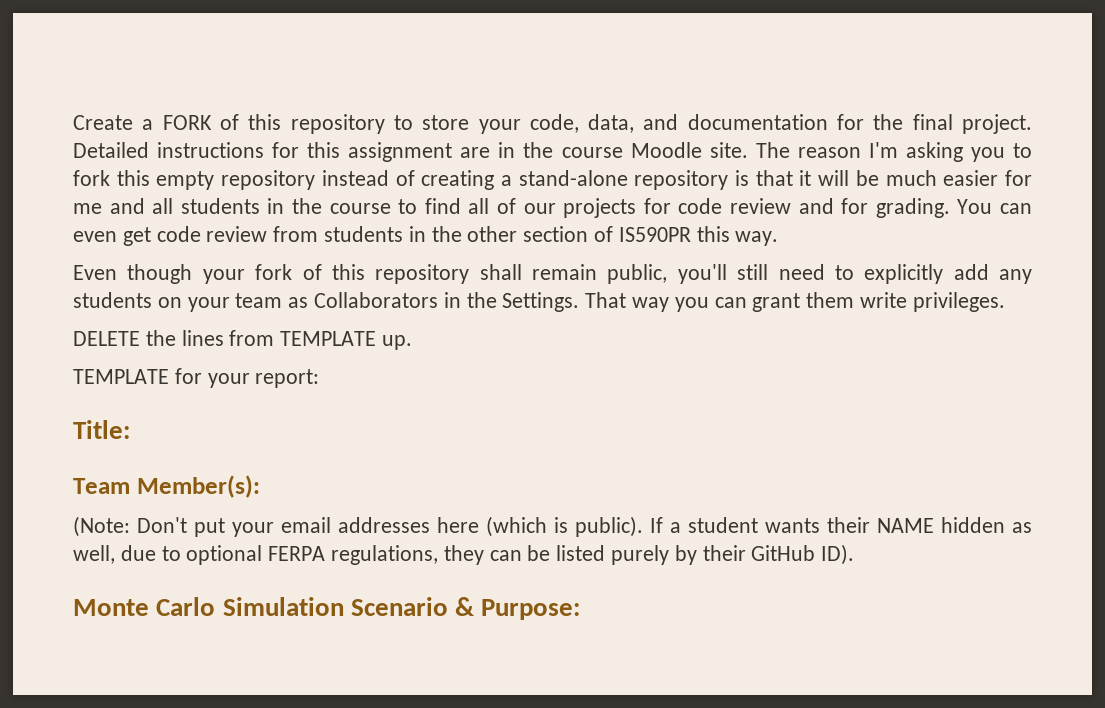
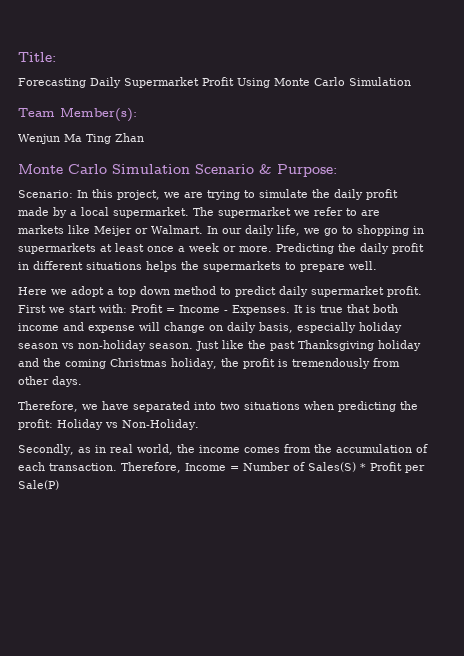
[73,114,1032,134] [73,142,1032,162] [73,170,1033,190] [73,198,1033,218] [73,226,779,246] [73,264,1032,284] [73,292,1005,312] [73,330,413,350] [73,368,320,388] [73,420,130,439] [73,475,260,498] [73,516,1032,537] [73,544,855,565] Create a FORK of this repository to store your code, data, and documentation for the final project. Detailed instructions for this assignment are in the course Moodle site. The reason I'm asking you to fork this empty repository instead of creating a stand-alone repository is that it will be much easier for me and all students in the course to find all of our projects for code review and for grading. You can even get code review from students in the other section of IS590PR this way. // Even though your fork of this repository shall remain public, you'll still need to explicitly add any students on your team as Collaborators in the Settings. That way you can grant them write privileges. // DELETE the lines from TEMPLATE up. // TEMPLATE for your report: // Title: // Team Member(s): // (Note: Don't put your email addresses here (which is public). If a student wants their NAME hidden as well, due to optional FERPA regulations, they can be listed purely by their GitHub ID). -> [18,52,56,62] [18,77,411,88] [18,107,137,122] [18,133,144,144] Title: // Forecasting Daily Supermarket Profit Using Monte Carlo Simulation // Team Member(s): // Wenjun Ma Ting Zhan
(581, 609) none -> [18,189,398,200] [18,207,380,218] [18,225,424,236] [18,243,424,254] [18,261,377,272] [18,286,422,297] [18,304,398,315] [18,322,402,333] [18,340,421,351] [18,358,400,369] [18,376,82,387] [18,401,418,412] [18,419,199,430] [18,444,428,455] [18,462,425,473] [18,480,59,490] // Scenario: In this project, we are trying to simulate the daily profit made by a local supermarket. The supermarket we refer to are markets like Meijer or Walmart. In our daily life, we go to shopping in supermarkets at least once a week or more. Predicting the daily profit in different situations helps the supermarkets to prepare well. // Here we adopt a top down method to predict daily supermarket profit. First we start with: Profit = Income - Expenses. It is true that both income and expense will change on daily basis, especially holiday season vs non-holiday season. Just like the past Thanksgiving holiday and the coming Christmas holiday, the profit is tremendously from other days. // Therefore, we have separated into two situations when predicting the profit: Holiday vs Non-Holiday. // Secondly, as in real world, the income comes from the accumulation of each transaction. Therefore, Income = Number of Sales(S) * Profit per Sale(P)

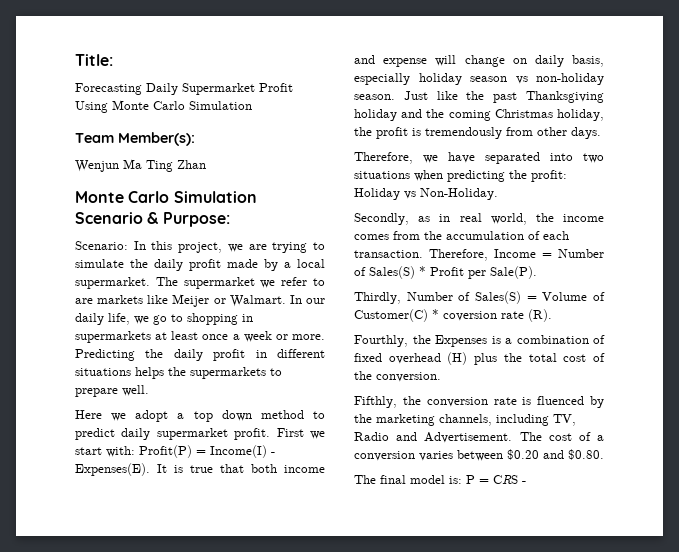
[131,304,290,315] Profit = Income - Expenses. -> [139,445,275,458] [75,463,150,476] Profit(P) = Income(I) - Expenses(E).
[18,480,59,490] Sale(P) -> [490,266,537,279] [354,291,605,304] [354,309,552,322] [354,335,605,347] [354,352,605,365] [354,371,441,382] [354,396,604,408] [354,414,576,426] [354,432,604,443] [354,449,604,461] [354,475,526,484] Sale(P). // Thirdly, Number of Sales(S) = Volume of Customer(C) * coversion rate (R). // Fourthly, the Expenses is a combination of fixed overhead (H) plus the total cost of the conversion. // Fifthly, the conversion rate is fluenced by the marketing channels, including TV, Radio and Advertisement. The cost of a conversion varies between $0.20 and $0.80. // The final model is: P = CRS -

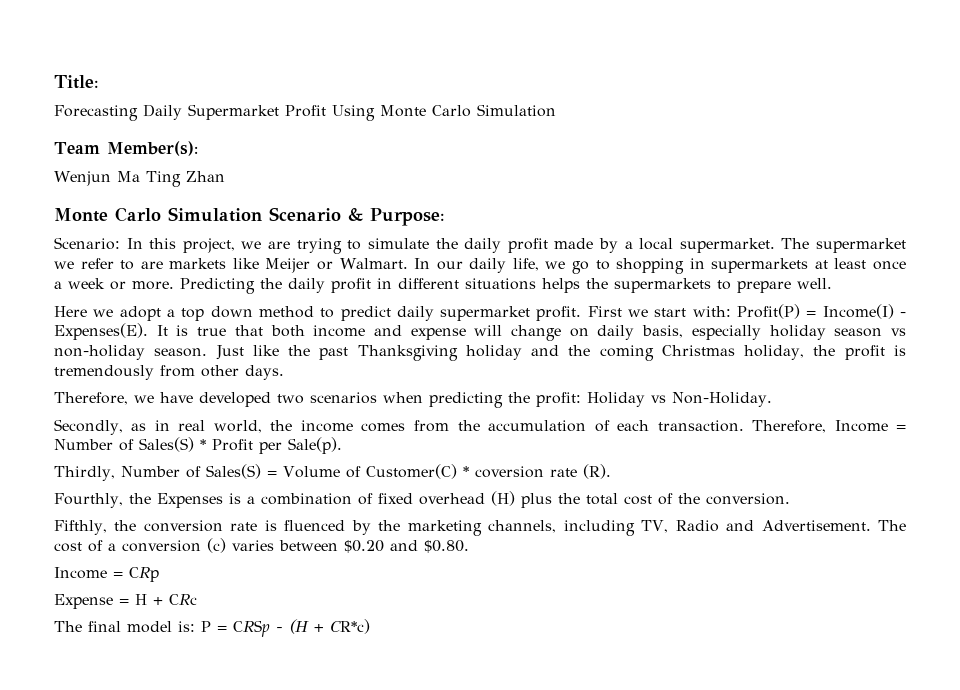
[485,152,604,164] [354,171,410,179] separated into two situations -> [199,392,377,407] developed two scenarios
[490,266,537,279] Sale(P). -> [288,437,342,454] Sale(p).
(415, 456) none -> [207,538,226,553] (c)
(604, 454) none -> [54,567,159,582] [54,594,197,609] // Income = CRp // Expense = H + CRc
[493,475,526,484] CRS - -> [233,619,370,637] CRSp - (H + CR*c)

